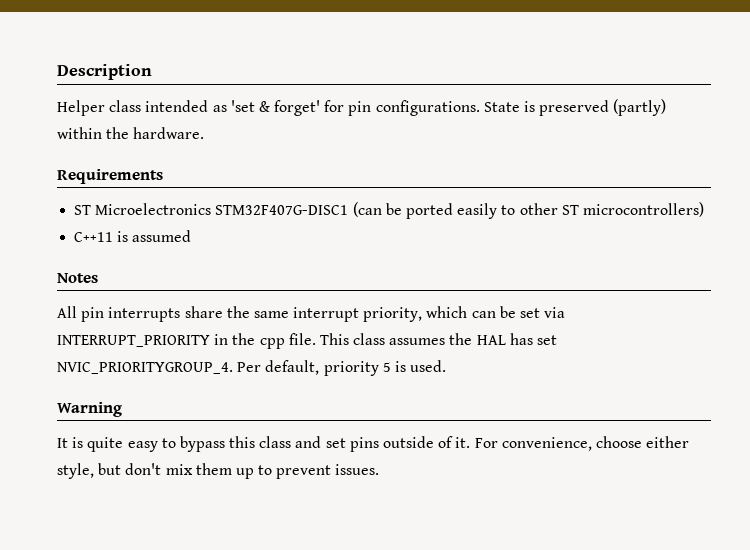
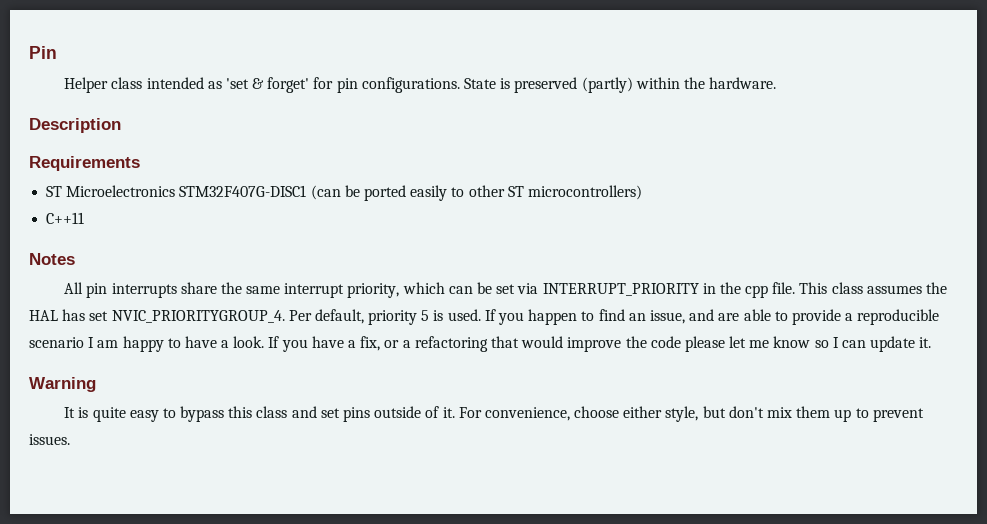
[57,64,152,80] Description -> [29,46,57,59] Pin
(205, 133) none -> [29,118,121,133] // Description
[117,230,192,242] is assumed -> (85, 218) none
(447, 366) none -> [484,309,940,325] [29,336,932,352] If you happen to find an issue, and are able to provide a reproducible scenario I am happy to have a look. If you have a fix, or a refactoring that would improve the code please let me know so I can update it.

